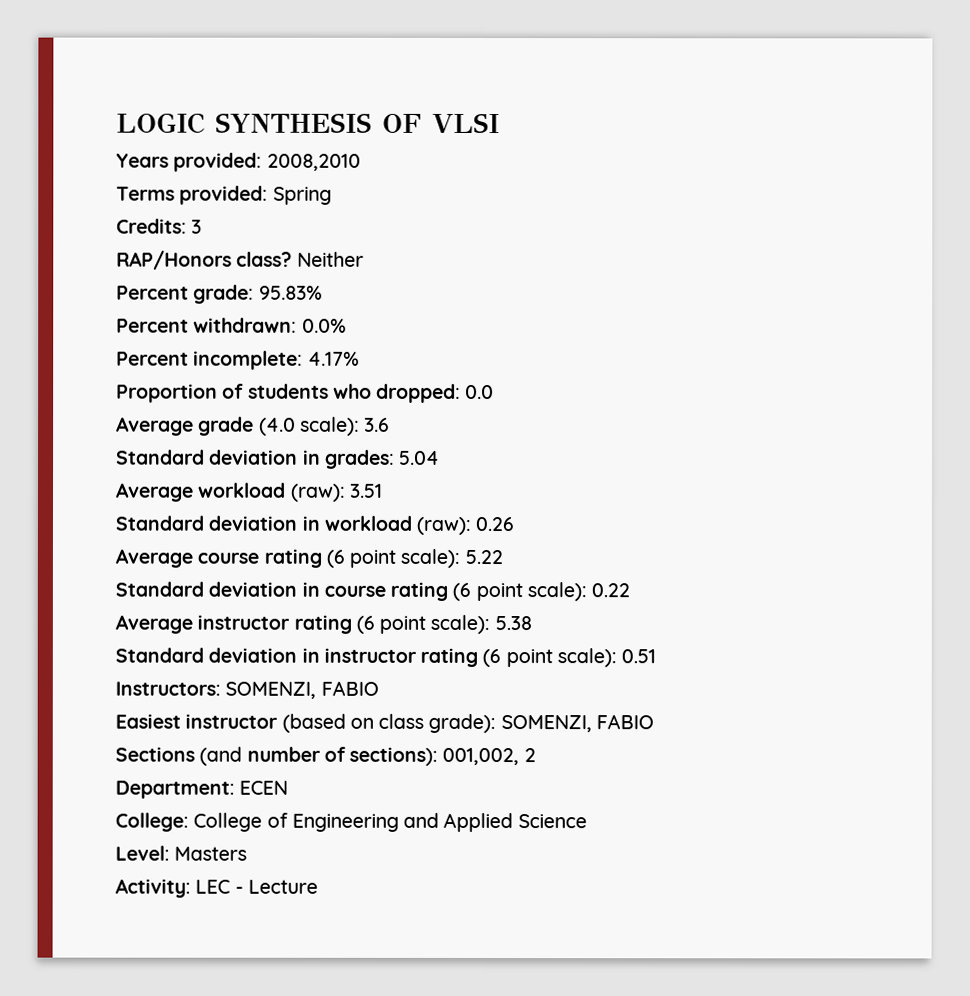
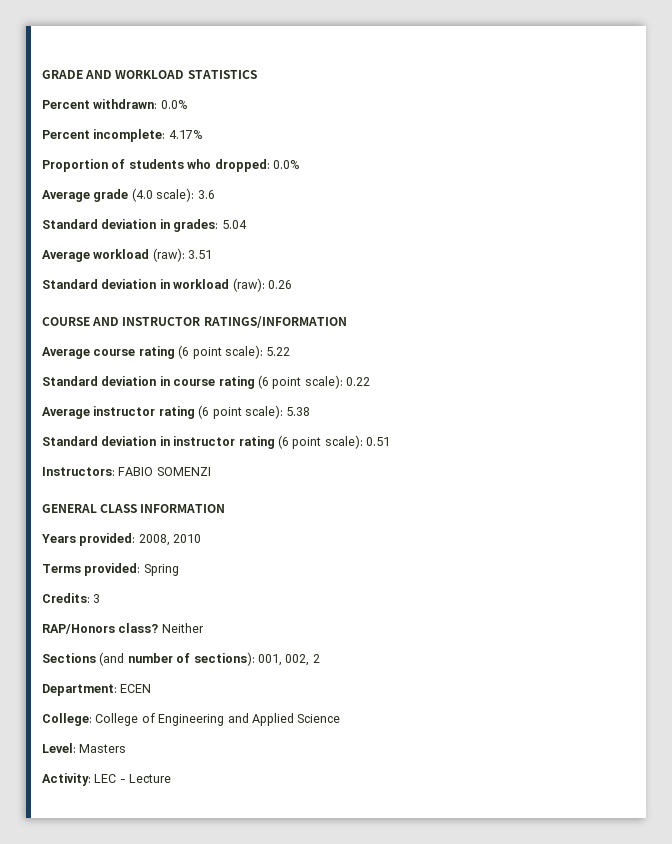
[116,112,500,134] [116,152,361,172] [116,185,332,205] [116,218,203,234] [116,250,364,270] [116,284,323,304] LOGIC SYNTHESIS OF VLSI // Years provided: 2008,2010 // Terms provided: Spring // Credits: 3 // RAP/Honors class? Neither // Percent grade: 95.83% -> [42,70,257,79] GRADE AND WORKLOAD STATISTICS
[465,384,495,400] 0.0 -> [272,160,300,169] 0.0%
(515, 524) none -> [42,316,347,328] // COURSE AND INSTRUCTOR RATINGS/INFORMATION
[225,680,379,699] [115,713,654,734] SOMENZI, FABIO // Easiest instructor (based on class grade): SOMENZI, FABIO -> [118,467,211,476] [42,504,226,513] [42,533,202,546] [42,563,179,576] [42,593,101,603] [42,623,204,634] FABIO SOMENZI // GENERAL CLASS INFORMATION // Years provided: 2008, 2010 // Terms provided: Spring // Credits: 3 // RAP/Honors class? Neither
[442,747,520,766] 001,002, -> [257,654,310,666] 001, 002,

